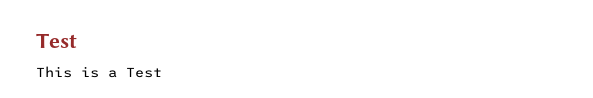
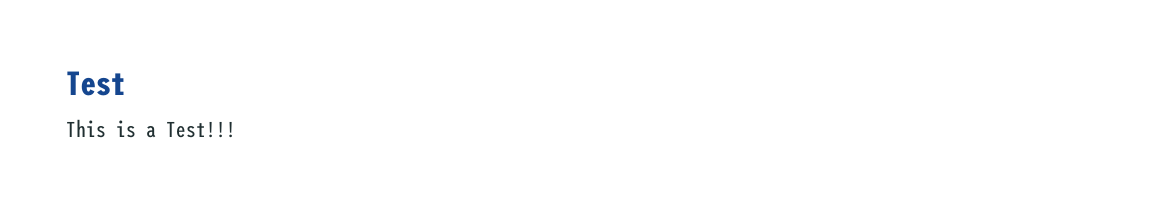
[126,67,162,78] Test -> [166,121,236,138] Test!!!

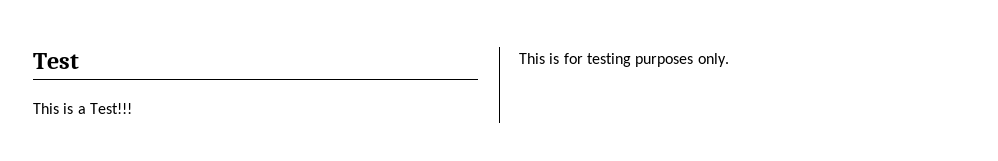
(236, 129) none -> [519,53,729,67] // This is for testing purposes only.

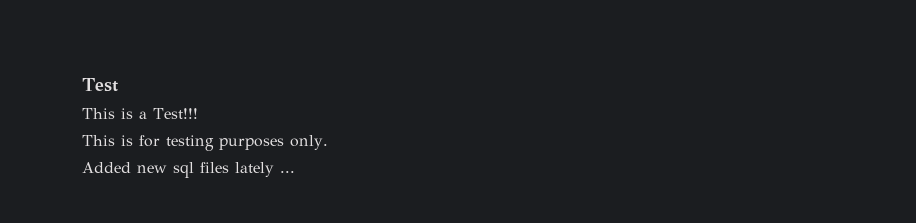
(729, 60) none -> [82,162,295,178] // Added new sql files lately ...

